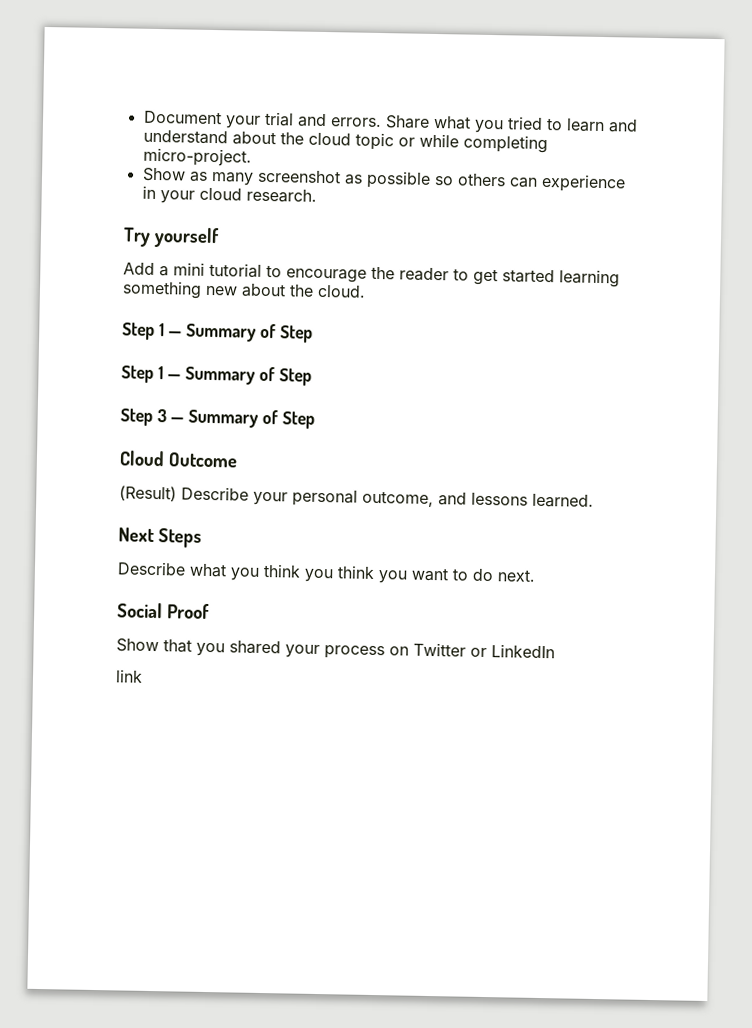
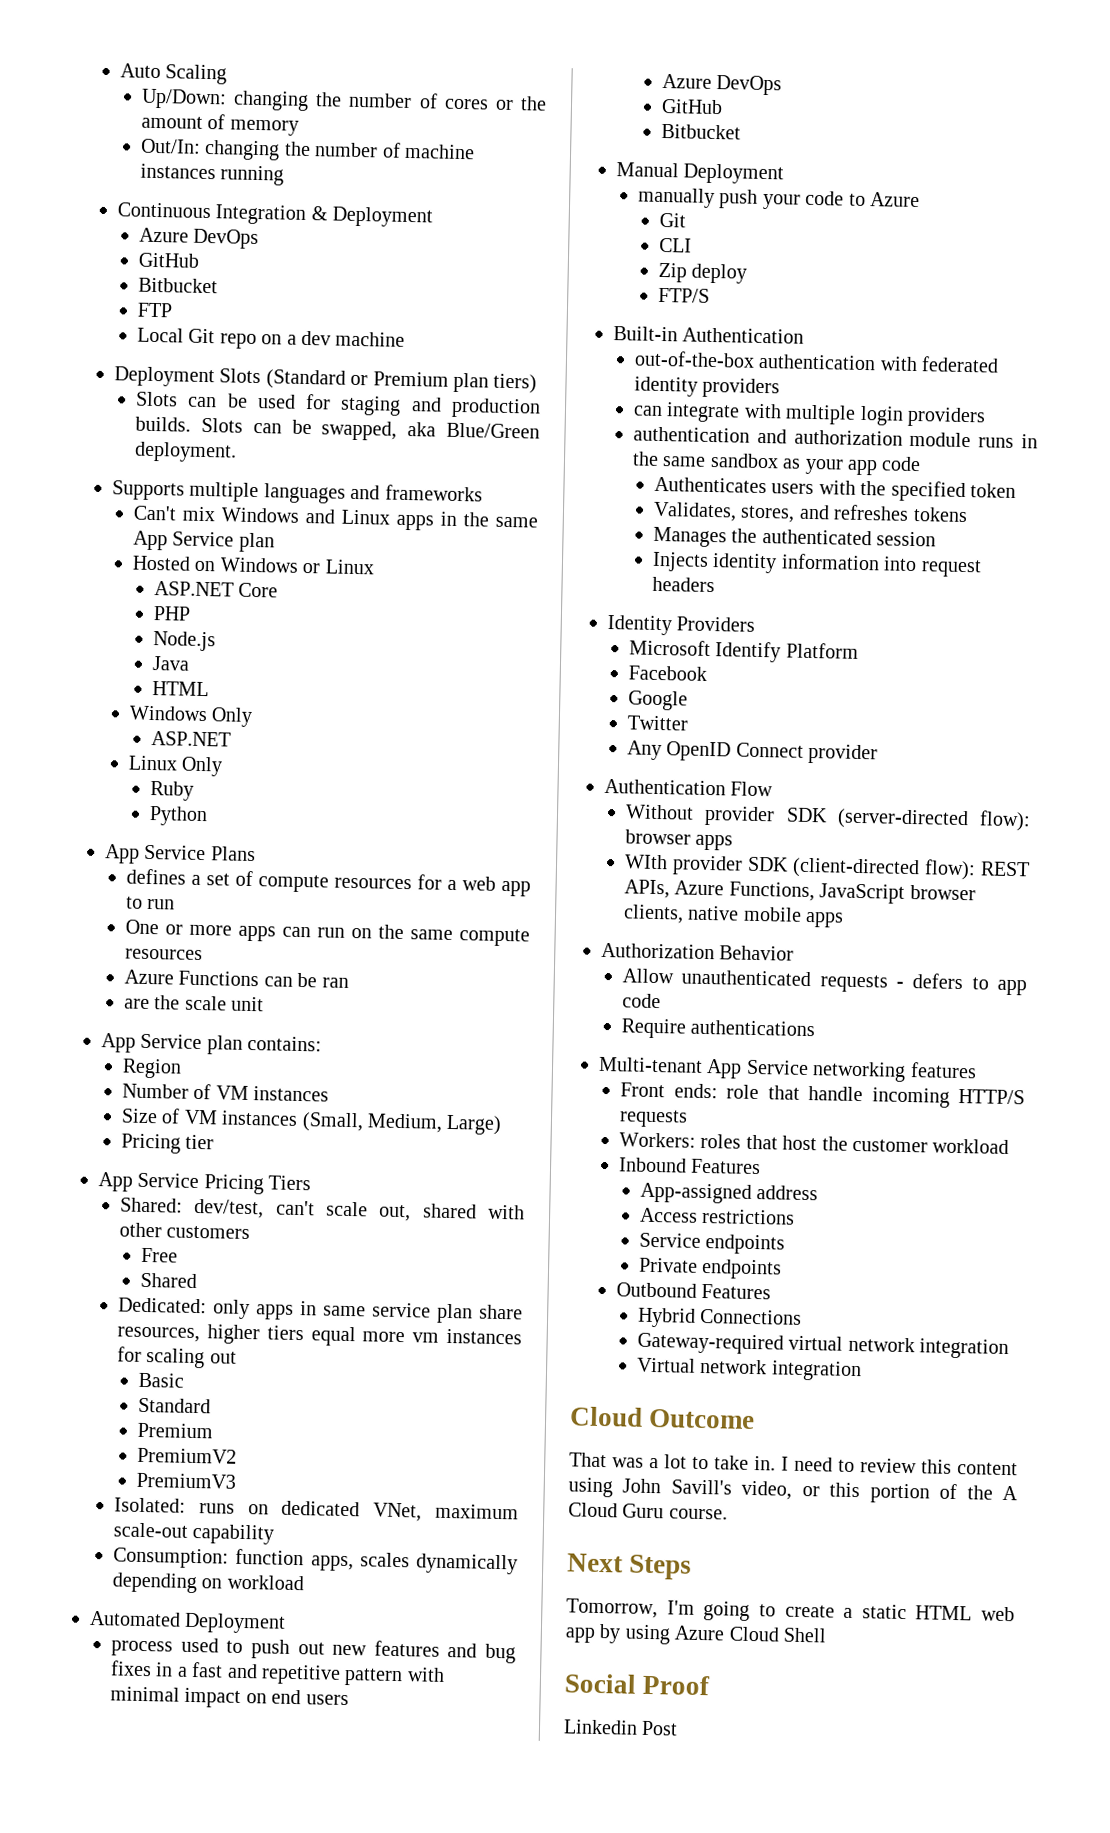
[142,110,638,134] [142,129,548,154] [142,147,252,167] [141,167,626,193] [141,185,317,204] [123,226,220,249] [123,262,620,288] [122,280,366,299] [122,322,313,343] [121,365,312,386] [120,408,315,429] [119,450,238,468] [119,485,594,508] [118,527,202,548] [117,561,536,584] [117,602,210,620] [116,638,555,660] [115,669,143,683] Document your trial and errors. Share what you tried to learn and understand about the cloud topic or while completing micro-project. // Show as many screenshot as possible so others can experience in your cloud research. // Try yourself // Add a mini tutorial to encourage the reader to get started learning something new about the cloud. // Step 1 — Summary of Step // Step 1 — Summary of Step // Step 3 — Summary of Step // Cloud Outcome // (Result) Describe your personal outcome, and lessons learned. // Next Steps // Describe what you think you think you want to do next. // Social Proof // Show that you shared your process on Twitter or LinkedIn // link -> [120,63,228,85] [141,88,547,111] [141,113,299,136] [140,138,476,161] [140,163,285,186] [117,202,434,228] [139,227,260,250] [138,252,200,268] [138,277,219,294] [137,302,174,318] [137,327,406,349] [114,366,538,394] [135,391,541,419] [135,416,540,441] [134,441,238,463] [112,480,483,504] [133,505,538,531] [133,530,275,553] [132,555,374,575] [154,581,279,598] [153,606,192,621] [153,631,217,652] [152,656,191,671] [152,681,210,697] [129,705,254,728] [151,731,232,747] [128,755,224,777] [150,780,195,801] [149,805,209,827] [104,844,256,864] [126,868,531,897] [126,896,176,910] [125,919,530,947] [125,948,204,961] [124,969,349,988] [124,995,265,1012] [101,1033,323,1055] [122,1058,183,1079] [122,1083,330,1102] [121,1108,503,1135] [121,1133,215,1154] [98,1172,312,1195] [120,1197,525,1222] [119,1222,251,1240] [141,1247,179,1263] [140,1272,198,1289] [118,1297,523,1324] [117,1324,522,1347] [117,1346,237,1369] [138,1372,185,1388] [138,1397,212,1414] [137,1422,214,1439] [137,1447,238,1464] [136,1472,237,1489] [114,1497,519,1522] [113,1522,275,1545] [113,1547,518,1575] [112,1572,304,1594] [89,1610,287,1634] [111,1637,516,1664] [110,1660,445,1687] [110,1686,349,1708] [662,73,783,96] [661,98,724,115] [661,123,742,140] [616,162,785,185] [638,187,921,210] [659,212,687,228] [659,237,693,253] [658,262,748,284] [658,287,711,303] [613,326,805,344] [634,350,1000,373] [634,376,781,399] [633,402,987,428] [633,426,1038,449] [632,451,922,476] [654,476,1017,503] [653,501,968,523] [653,526,937,548] [652,551,982,578] [652,576,716,593] [607,614,756,636] [629,639,859,663] [628,665,708,681] [628,690,689,711] [627,715,689,731] [627,740,879,765] [604,778,774,797] [625,804,1031,832] [625,829,734,851] [624,854,1030,881] [624,879,976,904] [623,904,845,928] [601,942,795,961] [622,968,1027,996] [622,993,662,1009] [621,1018,816,1039] [598,1056,977,1082] [620,1082,1025,1108] [619,1109,689,1128] [619,1132,1010,1155] [618,1157,762,1175] [640,1182,819,1204] [639,1207,796,1225] [639,1232,786,1255] [639,1257,783,1280] [616,1282,772,1300] [637,1307,803,1328] [637,1332,1010,1360] [637,1357,862,1382] [569,1406,756,1430] [569,1452,1018,1476] [568,1477,1018,1504] [568,1502,728,1520] [567,1553,693,1580] [566,1598,1015,1622] [565,1624,827,1645] [564,1673,712,1696] [563,1719,679,1736] Auto Scaling // Up/Down: changing the number of cores or the amount of memory // Out/In: changing the number of machine instances running // Continuous Integration & Deployment // Azure DevOps // GitHub // Bitbucket // FTP // Local Git repo on a dev machine // Deployment Slots (Standard or Premium plan tiers) // Slots can be used for staging and production builds. Slots can be swapped, aka Blue/Green deployment. // Supports multiple languages and frameworks // Can't mix Windows and Linux apps in the same App Service plan // Hosted on Windows or Linux // ASP.NET Core // PHP // Node.js // Java // HTML // Windows Only // ASP.NET // Linux Only // Ruby // Python // App Service Plans // defines a set of compute resources for a web app to run // One or more apps can run on the same compute resources // Azure Functions can be ran // are the scale unit // App Service plan contains: // Region // Number of VM instances // Size of VM instances (Small, Medium, Large) // Pricing tier // App Service Pricing Tiers // Shared: dev/test, can't scale out, shared with other customers // Free // Shared // Dedicated: only apps in same service plan share resources, higher tiers equal more vm instances for scaling out // Basic // Standard // Premium // PremiumV2 // PremiumV3 // Isolated: runs on dedicated VNet, maximum scale-out capability // Consumption: function apps, scales dynamically depending on workload // Automated Deployment // process used to push out new features and bug fixes in a fast and repetitive pattern with minimal impact on end users // Azure DevOps // GitHub // Bitbucket // Manual Deployment // manually push your code to Azure // Git // CLI // Zip deploy // FTP/S // Built-in Authentication // out-of-the-box authentication with federated identity providers // can integrate with multiple login providers // authentication and authorization module runs in the same sandbox as your app code // Authenticates users with the specified token // Validates, stores, and refreshes tokens // Manages the authenticated session // Injects identity information into request headers // Identity Providers // Microsoft Identify Platform // Facebook // Google // Twitter // Any OpenID Connect provider // Authentication Flow // Without provider SDK (server-directed flow): browser apps // WIth provider SDK (client-directed flow): REST APIs, Azure Functions, JavaScript browser clients, native mobile apps // Authorization Behavior // Allow unauthenticated requests - defers to app code // Require authentications // Multi-tenant App Service networking features // Front ends: role that handle incoming HTTP/S requests // Workers: roles that host the customer workload // Inbound Features // App-assigned address // Access restrictions // Service endpoints // Private endpoints // Outbound Features // Hybrid Connections // Gateway-required virtual network integration // Virtual network integration // Cloud Outcome // That was a lot to take in. I need to review this content using John Savill's video, or this portion of the A Cloud Guru course. // Next Steps // Tomorrow, I'm going to create a static HTML web app by using Azure Cloud Shell // Social Proof // Linkedin Post

